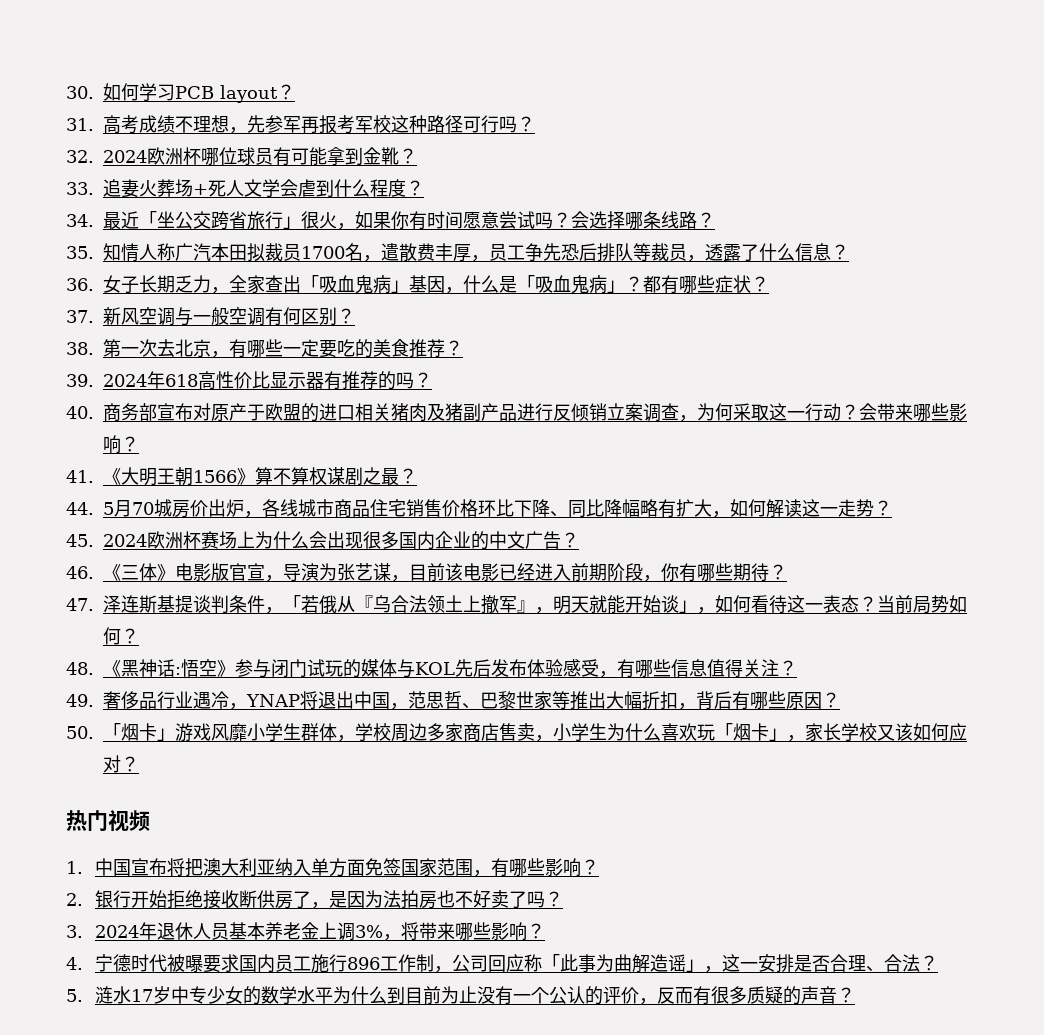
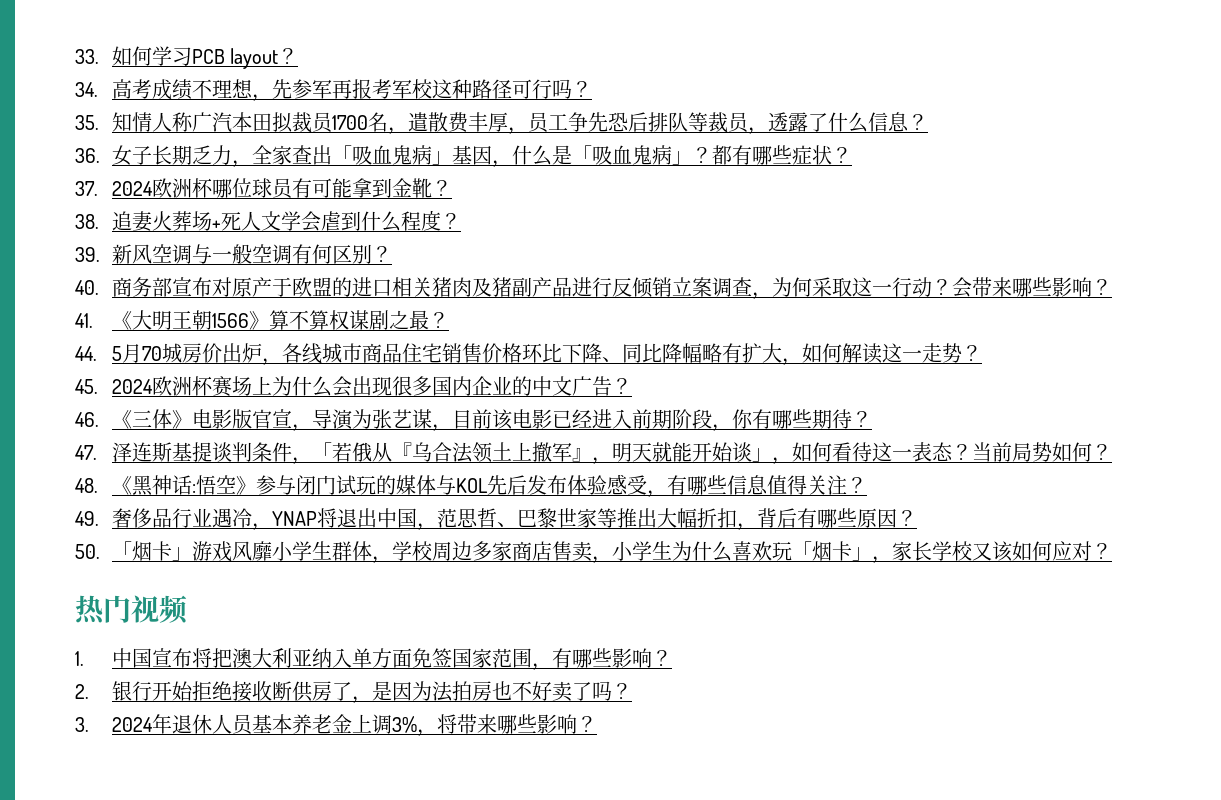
[66,86,94,99] 30. -> [75,49,99,64] 33.
[66,118,94,131] 31. -> [75,82,98,97] 34.
[66,147,417,166] [66,179,424,198] [66,211,715,230] // 32. 2024欧洲杯哪位球员有可能拿到金靴？ // 33.追妻火葬场+死人文学会虐到什么程度？ // 34.最近「坐公交跨省旅行」很火，如果你有时间愿意尝试吗？会选择哪条线路？ -> (592, 89) none
(94, 316) none -> [111,178,452,199] [75,210,461,232] [75,247,100,262] 2024欧洲杯哪位球员有可能拿到金靴？ // 38.追妻火葬场+死人文学会虐到什么程度？ // 39.
[66,339,463,358] [66,371,432,390] // 38.第一次去北京，有哪些一定要吃的美食推荐？ // 39. 2024年618高性价比显示器有推荐的吗？ -> (392, 254) none
[66,954,939,973] [66,986,856,1005] // 4.宁德时代被曝要求国内员工施行896工作制，公司回应称「此事为曲解造谣」，这一安排是否合理、合法？ // 5.涟水17岁中专少女的数学水平为什么到目前为止没有一个公认的评价，反而有很多质疑的声音？ -> (597, 724) none

